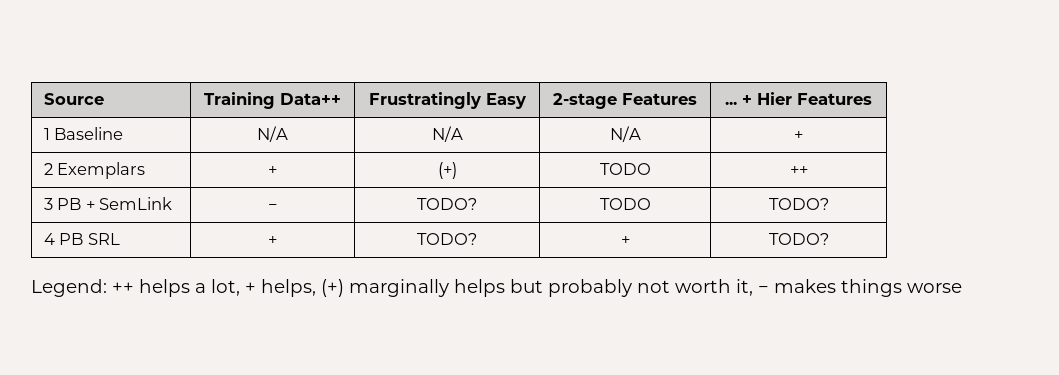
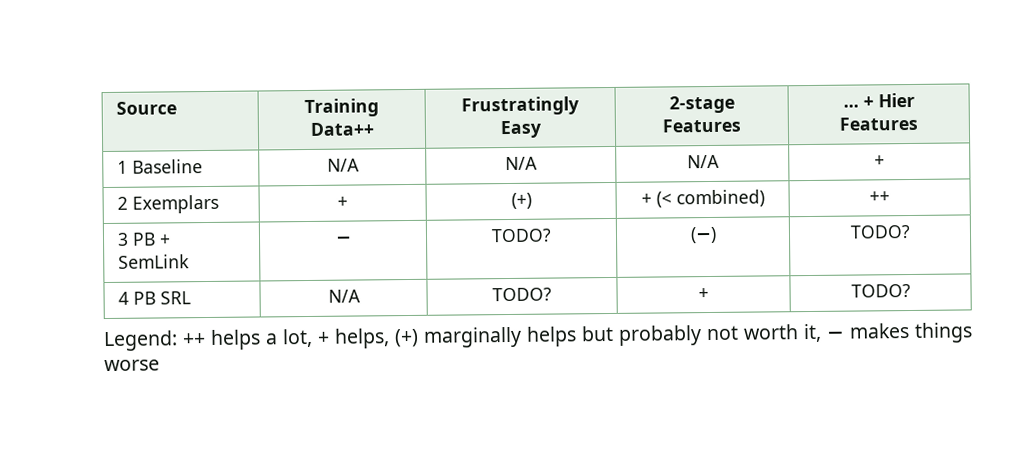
[599,163,651,175] TODO -> [640,189,765,208] + (< combined)
[599,198,651,210] TODO -> [689,226,717,244] (−)
[268,235,277,245] + -> [327,289,361,303] N/A

